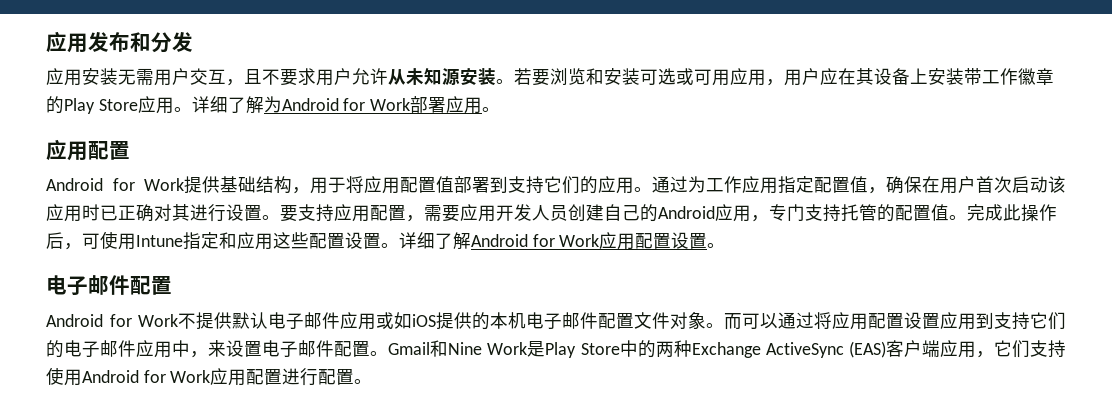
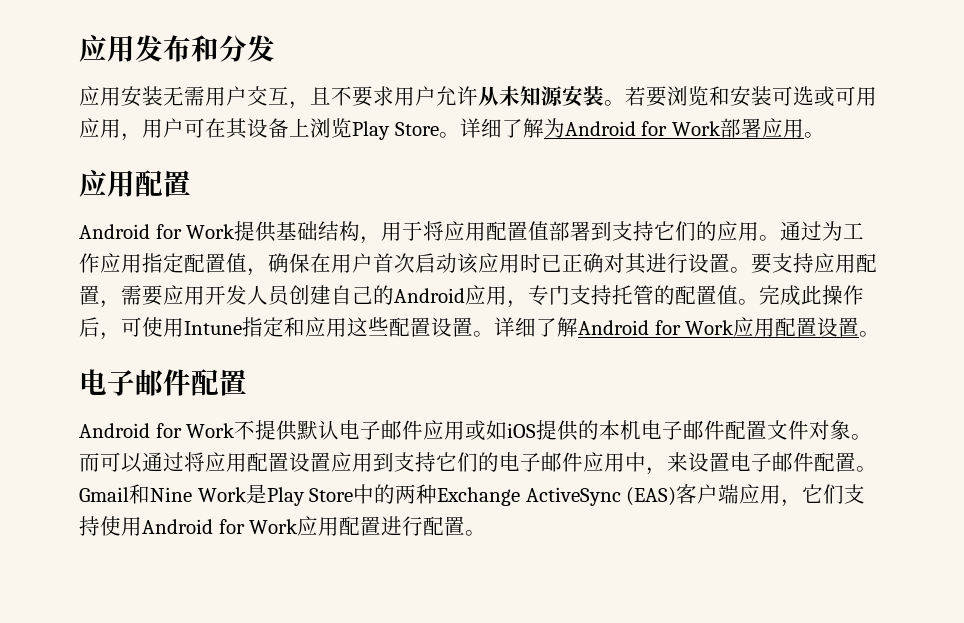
[820,68,838,85] 应 -> [184,118,205,138] 可
[928,68,1054,85] [46,96,174,114] 安装带工作徽章的Play Store应用 -> [310,118,439,140] 浏览Play Store

